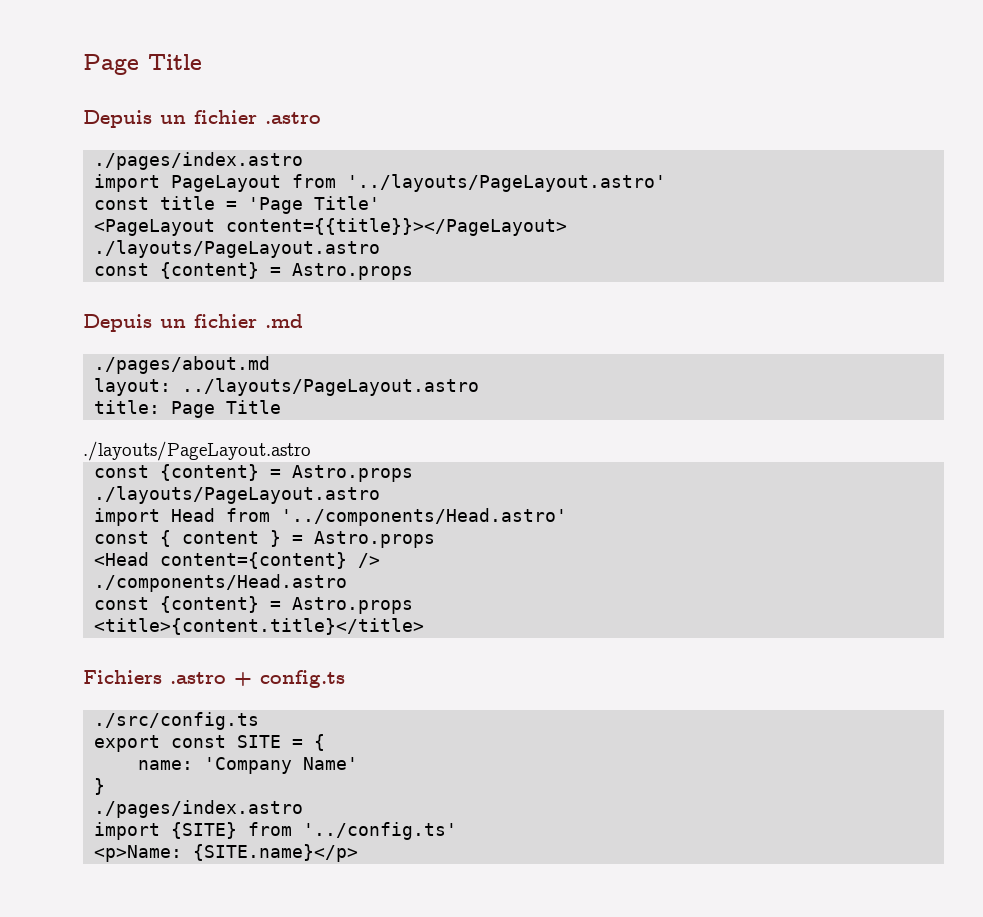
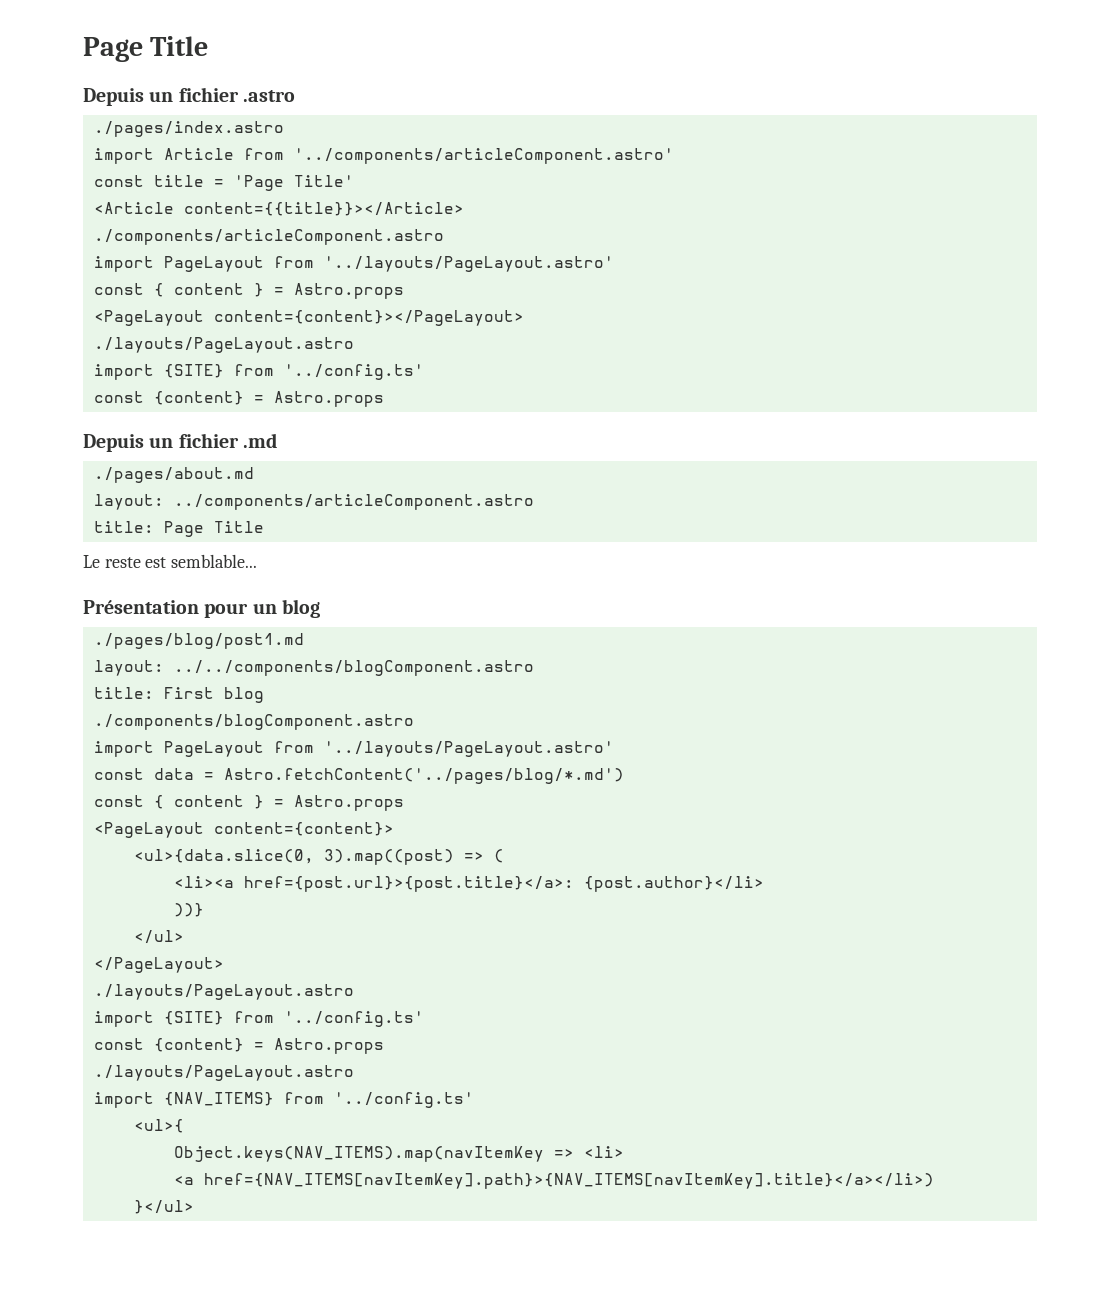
[171,174,667,192] PageLayout from '../layouts/PageLayout.astro' -> [163,148,674,164] Article from '../components/articleComponent.astro'
[94,218,568,236] [94,240,381,258] // <PageLayout content={{title}}></PageLayout> // ./layouts/PageLayout.astro -> [93,202,464,216] [93,229,444,245] [93,256,614,272] [93,283,404,299] [93,310,524,326] [93,337,354,353] [93,364,424,380] // <Article content={{title}}></Article> // ./components/articleComponent.astro // import PageLayout from '../layouts/PageLayout.astro' // const { content } = Astro.props // <PageLayout content={content}></PageLayout> // ./layouts/PageLayout.astro // import {SITE} from '../config.ts'
[182,378,480,396] ../layouts/PageLayout.astro -> [173,494,534,510] ../components/articleComponent.astro
[83,441,311,461] ./layouts/PageLayout.astro -> [83,554,258,568] [83,599,320,618] [93,633,304,649] [93,660,534,676] [93,687,264,703] [93,714,414,730] [93,741,614,757] [93,768,624,784] [93,795,404,811] [93,822,394,838] [133,849,504,865] [173,876,764,892] [173,903,204,917] [133,930,184,944] [93,957,224,973] [93,984,354,1000] [93,1011,424,1027] Le reste est semblable... // Présentation pour un blog // ./pages/blog/post1.md // layout: ../../components/blogComponent.astro // title: First blog // ./components/blogComponent.astro // import PageLayout from '../layouts/PageLayout.astro' // const data = Astro.fetchContent('../pages/blog/*.md') // const { content } = Astro.props // <PageLayout content={content}> // <ul>{data.slice(0, 3).map((post) => ( // <li><a href={post.url}>{post.title}</a>: {post.author}</li> // ))} // </ul> // </PageLayout> // ./layouts/PageLayout.astro // import {SITE} from '../config.ts'
[171,508,568,526] [94,530,436,548] [94,552,381,569] [94,574,348,592] [94,596,414,614] [94,618,425,635] [83,670,345,688] [94,712,260,730] [94,734,326,752] [138,757,359,774] [94,778,106,795] [94,800,304,818] [94,822,458,840] [94,844,359,862] Head from '../components/Head.astro' // const { content } = Astro.props // <Head content={content} /> // ./components/Head.astro // const {content} = Astro.props // <title>{content.title}</title> // Fichiers .astro + config.ts // ./src/config.ts // export const SITE = { // name: 'Company Name' // } // ./pages/index.astro // import {SITE} from '../config.ts' // <p>Name: {SITE.name}</p> -> [163,1092,474,1108] [133,1119,184,1133] [173,1146,624,1162] [173,1173,934,1189] [133,1200,194,1214] {NAV_ITEMS} from '../config.ts' // <ul>{ // Object.keys(NAV_ITEMS).map(navItemKey => <li> // <a href={NAV_ITEMS[navItemKey].path}>{NAV_ITEMS[navItemKey].title}</a></li>) // }</ul>

